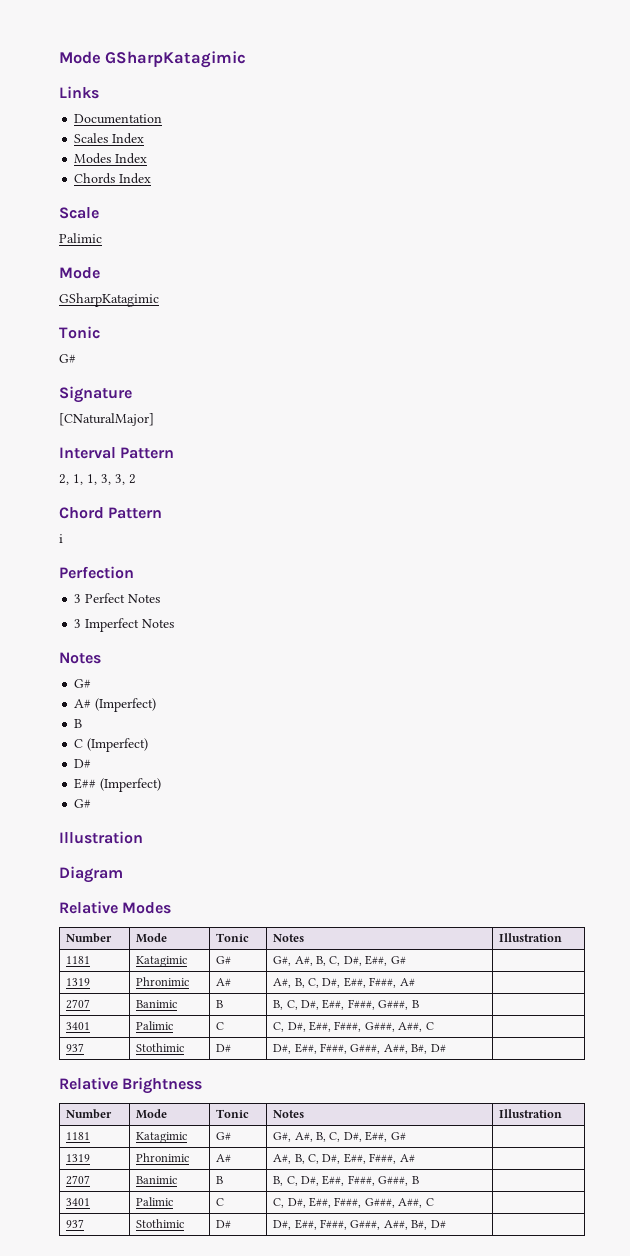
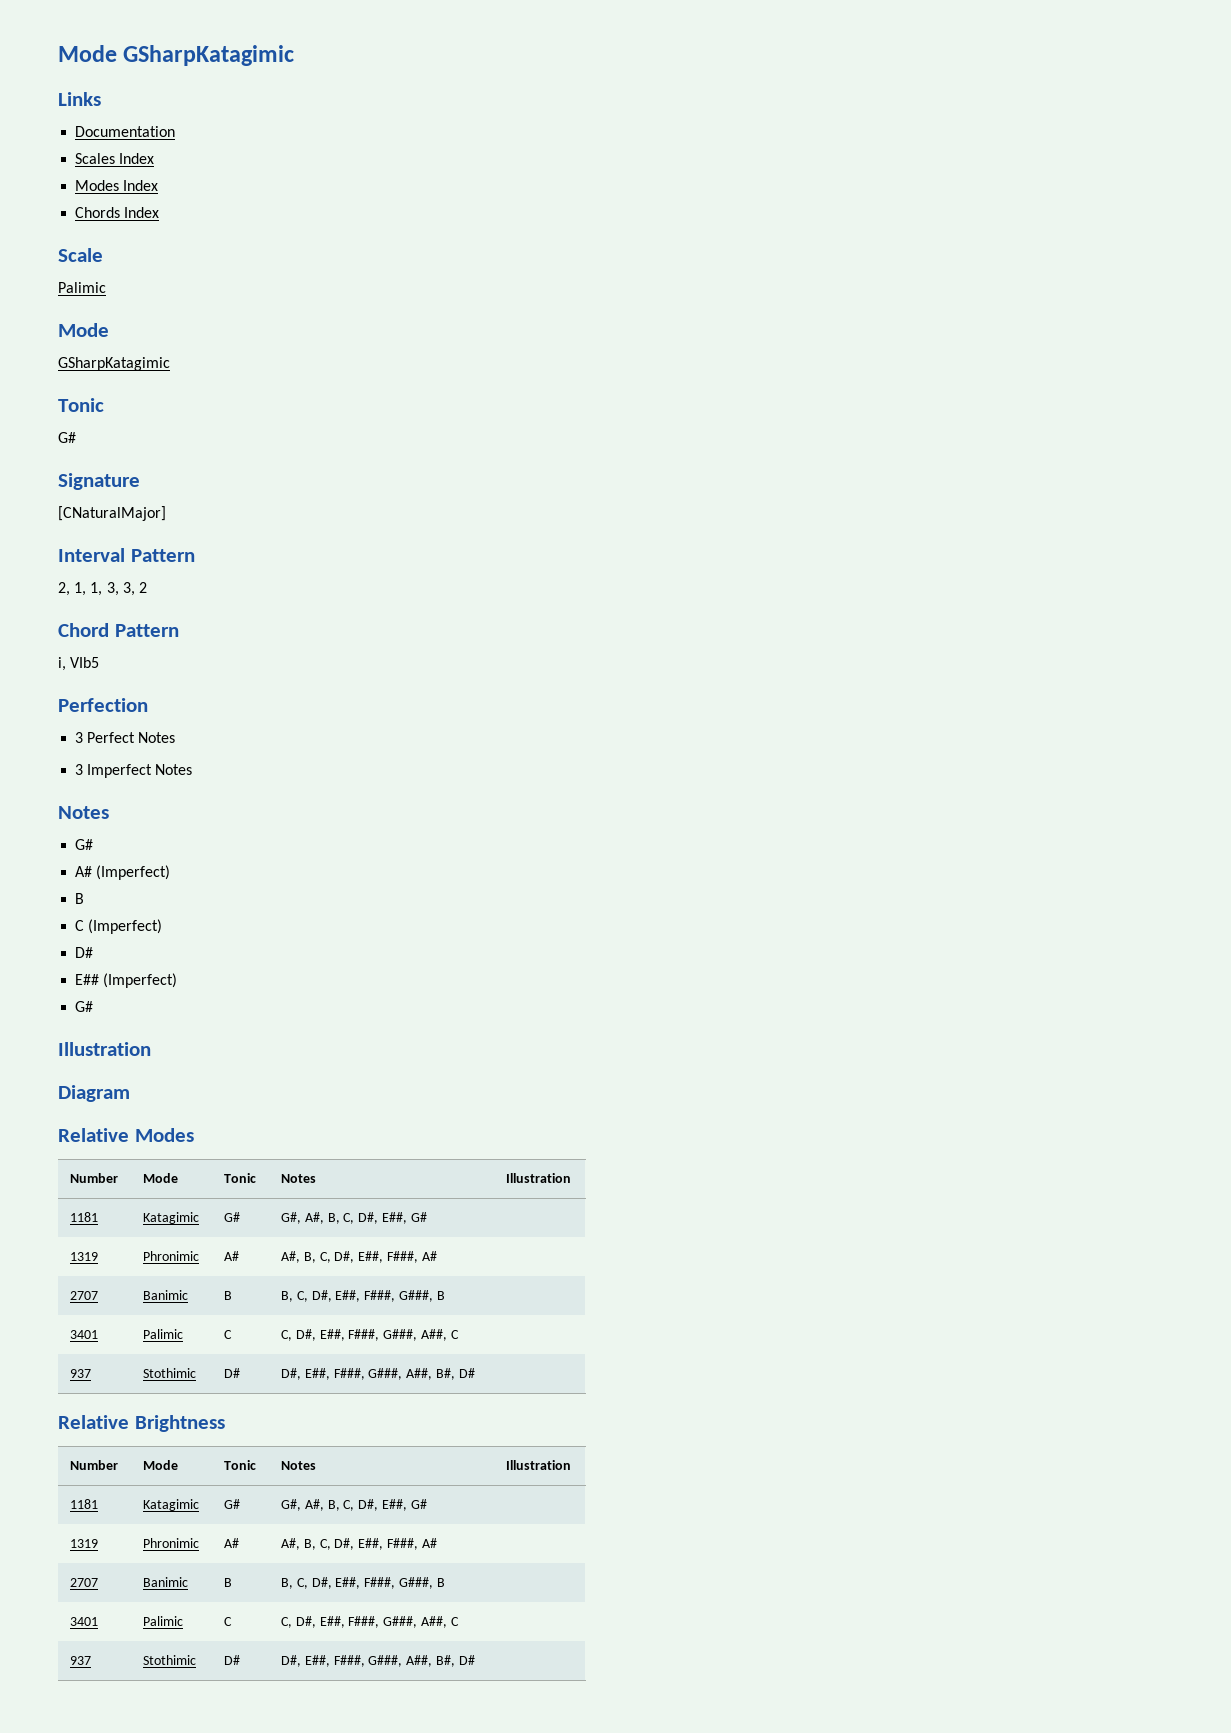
[59,534,63,543] i -> [58,657,100,671] i, VIb5

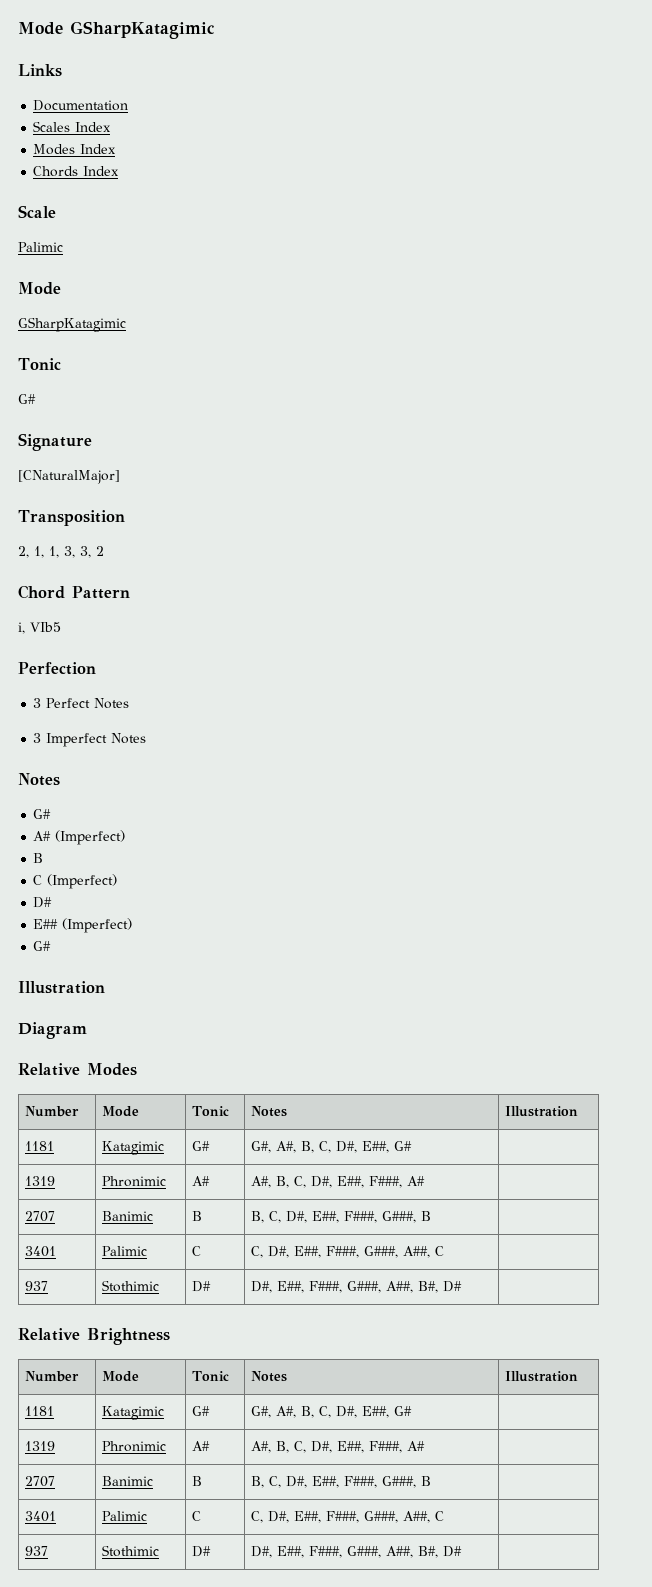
[58,548,195,562] Interval Pattern -> [18,510,125,526] Transposition

